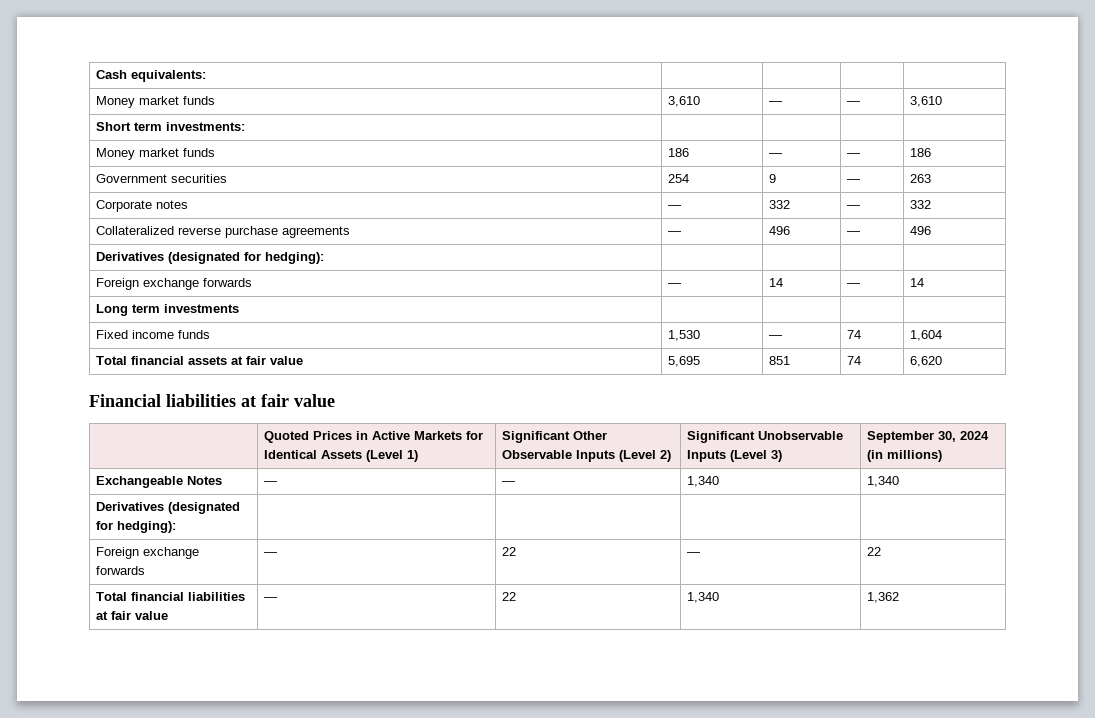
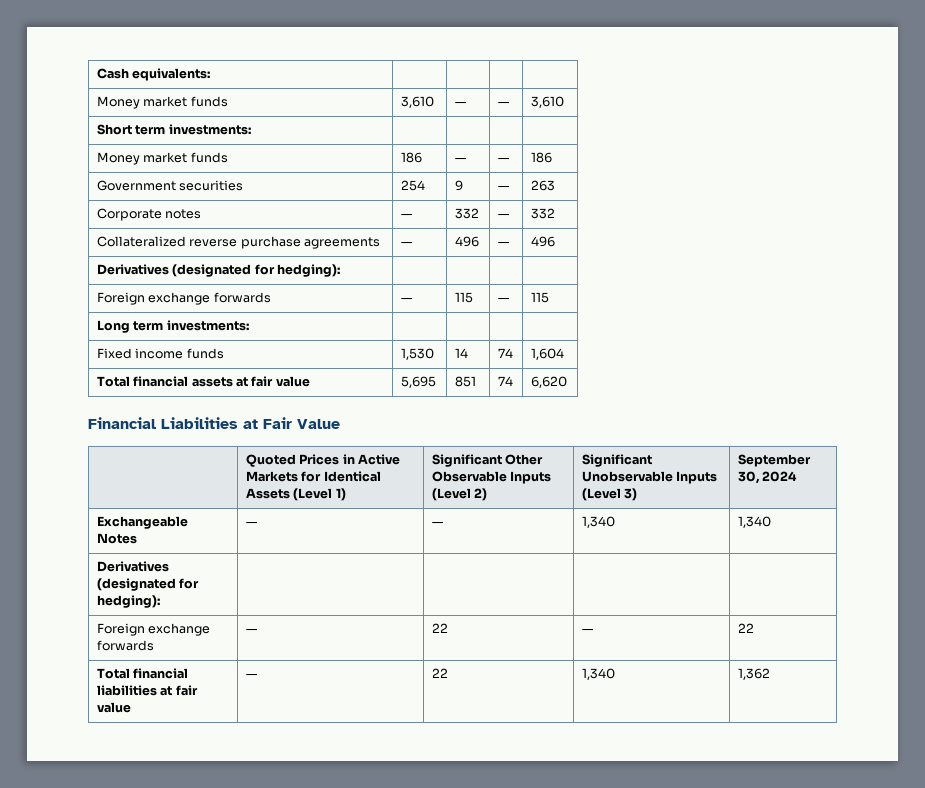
[769,278,784,287] [847,283,861,287] [910,278,925,287] 14 | — | 14 -> [454,292,473,303] [497,298,510,302] [530,292,549,303] 115 | — | 115
[164,304,240,313] investments -> [166,320,249,331] investments:
[769,335,783,339] — -> [454,348,468,358] 14
[166,394,335,407] liabilities at fair value -> [161,417,340,429] Liabilities at Fair Value
[867,450,943,462] (in millions) -> (798, 476) none

